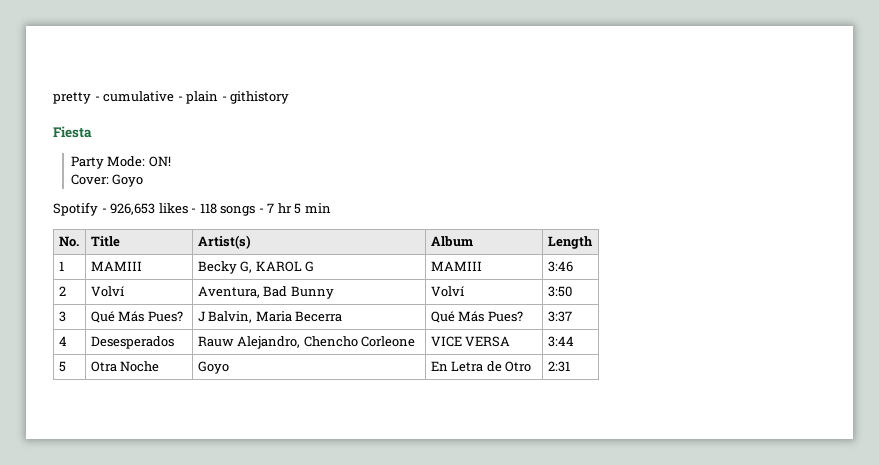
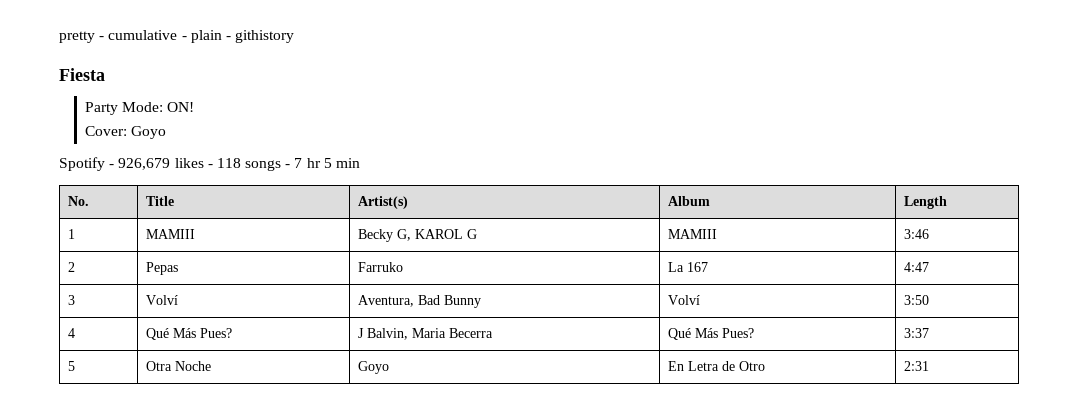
[110,203,156,215] 926,653 -> [118,158,171,170] 926,679
(66, 291) none -> [145,262,178,275] [357,262,403,272] [667,262,708,272] [903,262,929,272] [67,295,75,305] | Pepas | Farruko | La 167 | 4:47 // 3
[58,311,66,322] 3 -> [67,328,75,338] 4
[58,336,67,346] [90,336,174,349] [197,336,416,349] [430,336,511,347] [547,336,574,347] // 4 | Desesperados | Rauw Alejandro, Chencho Corleone | VICE VERSA | 3:44 -> (929, 333) none

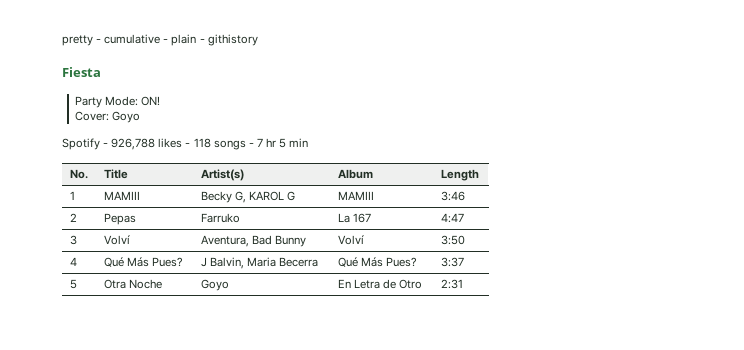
[118,158,171,170] 926,679 -> [111,138,156,150] 926,788

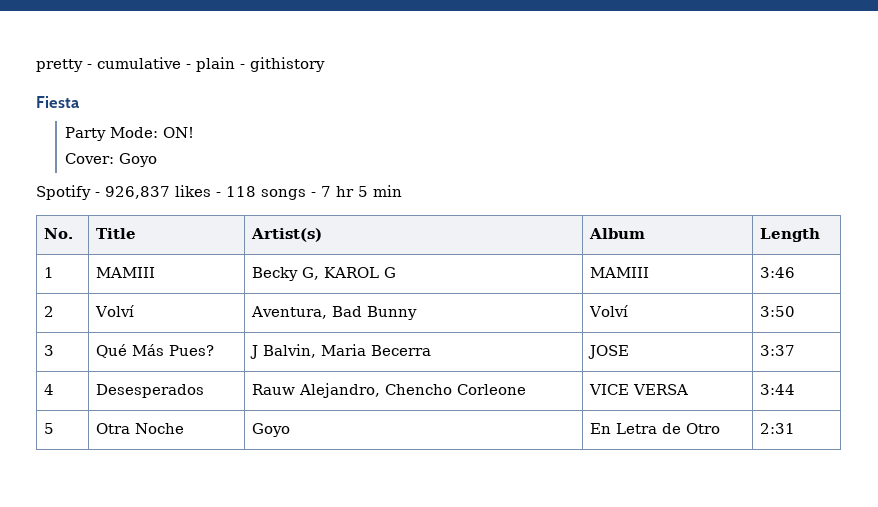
[111,138,156,150] 926,788 -> [105,186,170,199] 926,837
[103,213,136,225] [200,213,240,223] [337,213,371,223] [440,213,464,223] [69,235,77,245] | Pepas | Farruko | La 167 | 4:47 // 3 -> (54, 311) none
[69,257,77,266] 4 -> [43,345,54,356] 3
[337,257,417,267] [440,257,464,267] Qué Más Pues? | 3:37 -> [587,345,629,359] [759,345,795,356] [43,384,54,395] [95,384,204,398] [251,383,526,398] [588,384,688,395] [759,384,795,395] JOSE | 3:37 // 4 | Desesperados | Rauw Alejandro, Chencho Corleone | VICE VERSA | 3:44

